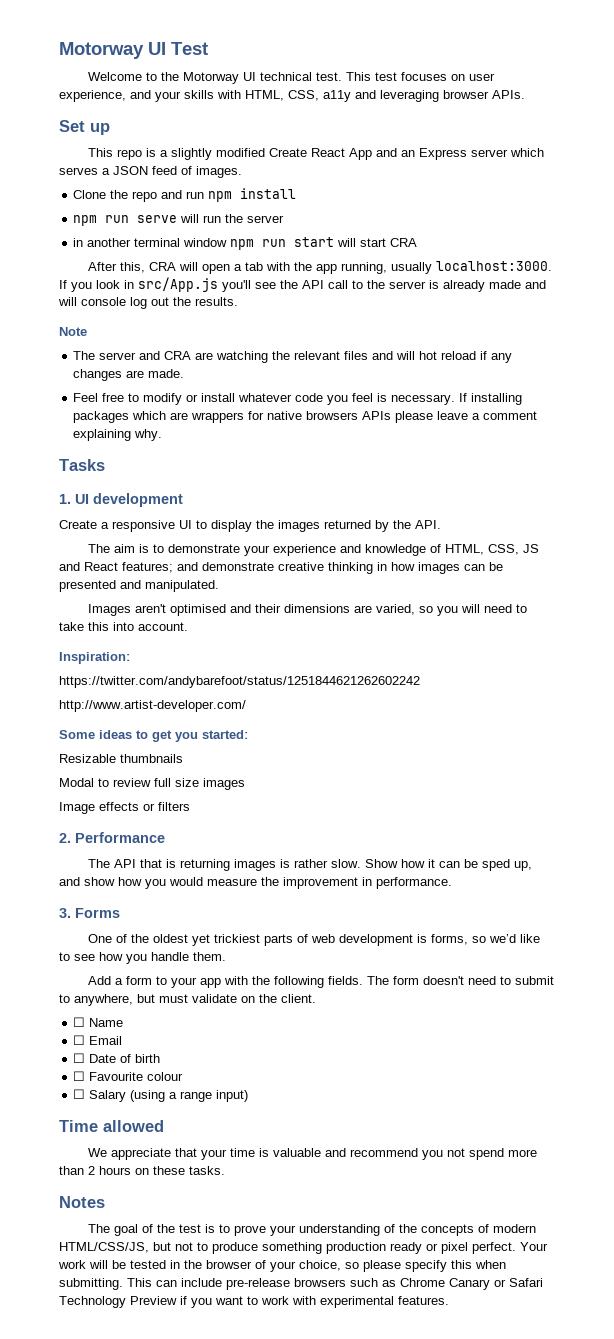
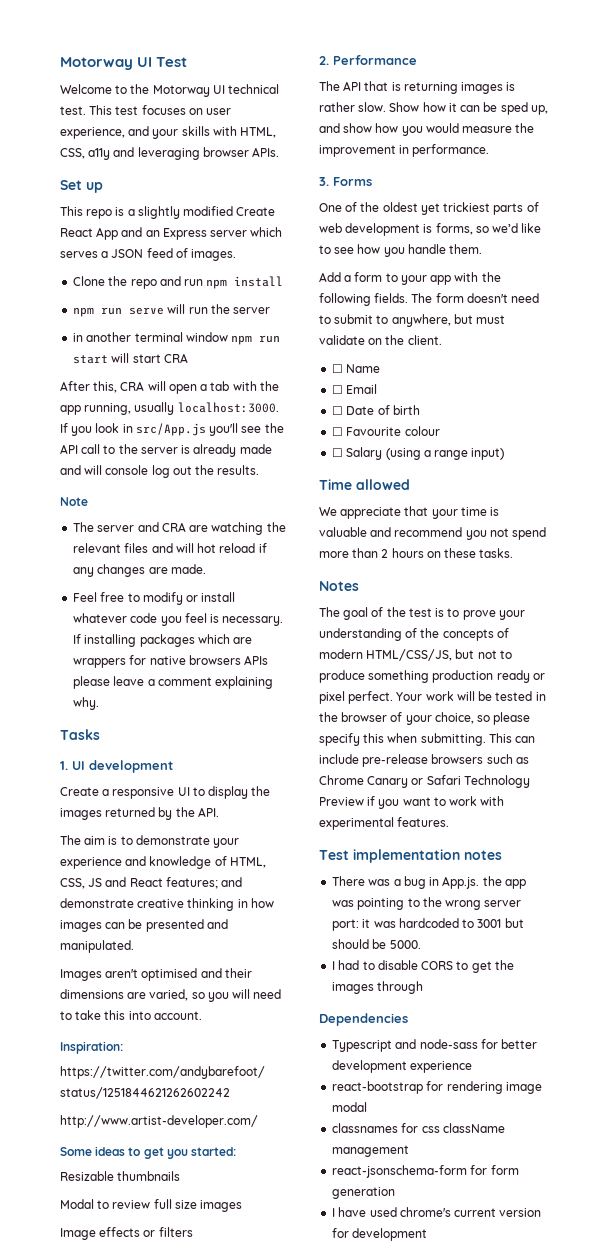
(449, 1300) none -> [319,849,502,863] [332,876,526,889] [332,897,522,910] [332,918,524,931] [332,939,421,949] [332,960,514,973] [332,981,424,994] [319,1013,408,1026] [332,1039,538,1052] [332,1060,473,1073] [332,1081,542,1094] [332,1102,368,1112] [332,1123,505,1133] [332,1145,410,1157] [332,1165,519,1178] [332,1187,396,1199] [332,1207,542,1217] [332,1228,428,1241] // Test implementation notes // There was a bug in App.js. the app was pointing to the wrong server port: it was hardcoded to 3001 but should be 5000. // I had to disable CORS to get the images through // Dependencies // Typescript and node-sass for better development experience // react-bootstrap for rendering image modal // classnames for css className management // react-jsonschema-form for form generation // I have used chrome's current version for development

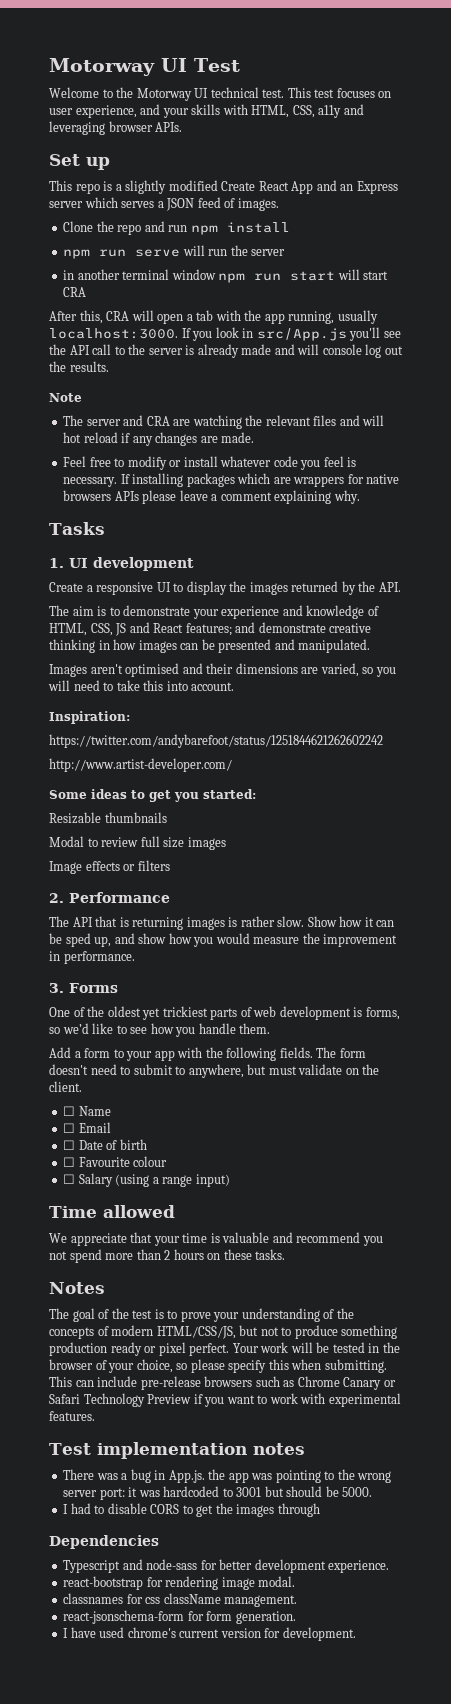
[410,1061,473,1073] experience -> [328,1560,390,1573] experience.
[332,1102,368,1112] modal -> [258,1576,296,1587] modal.
[332,1145,410,1157] management -> [224,1595,298,1607] management.
[332,1187,396,1199] generation -> [235,1611,296,1624] generation.
[352,1228,428,1241] development -> [282,1627,356,1641] development.

